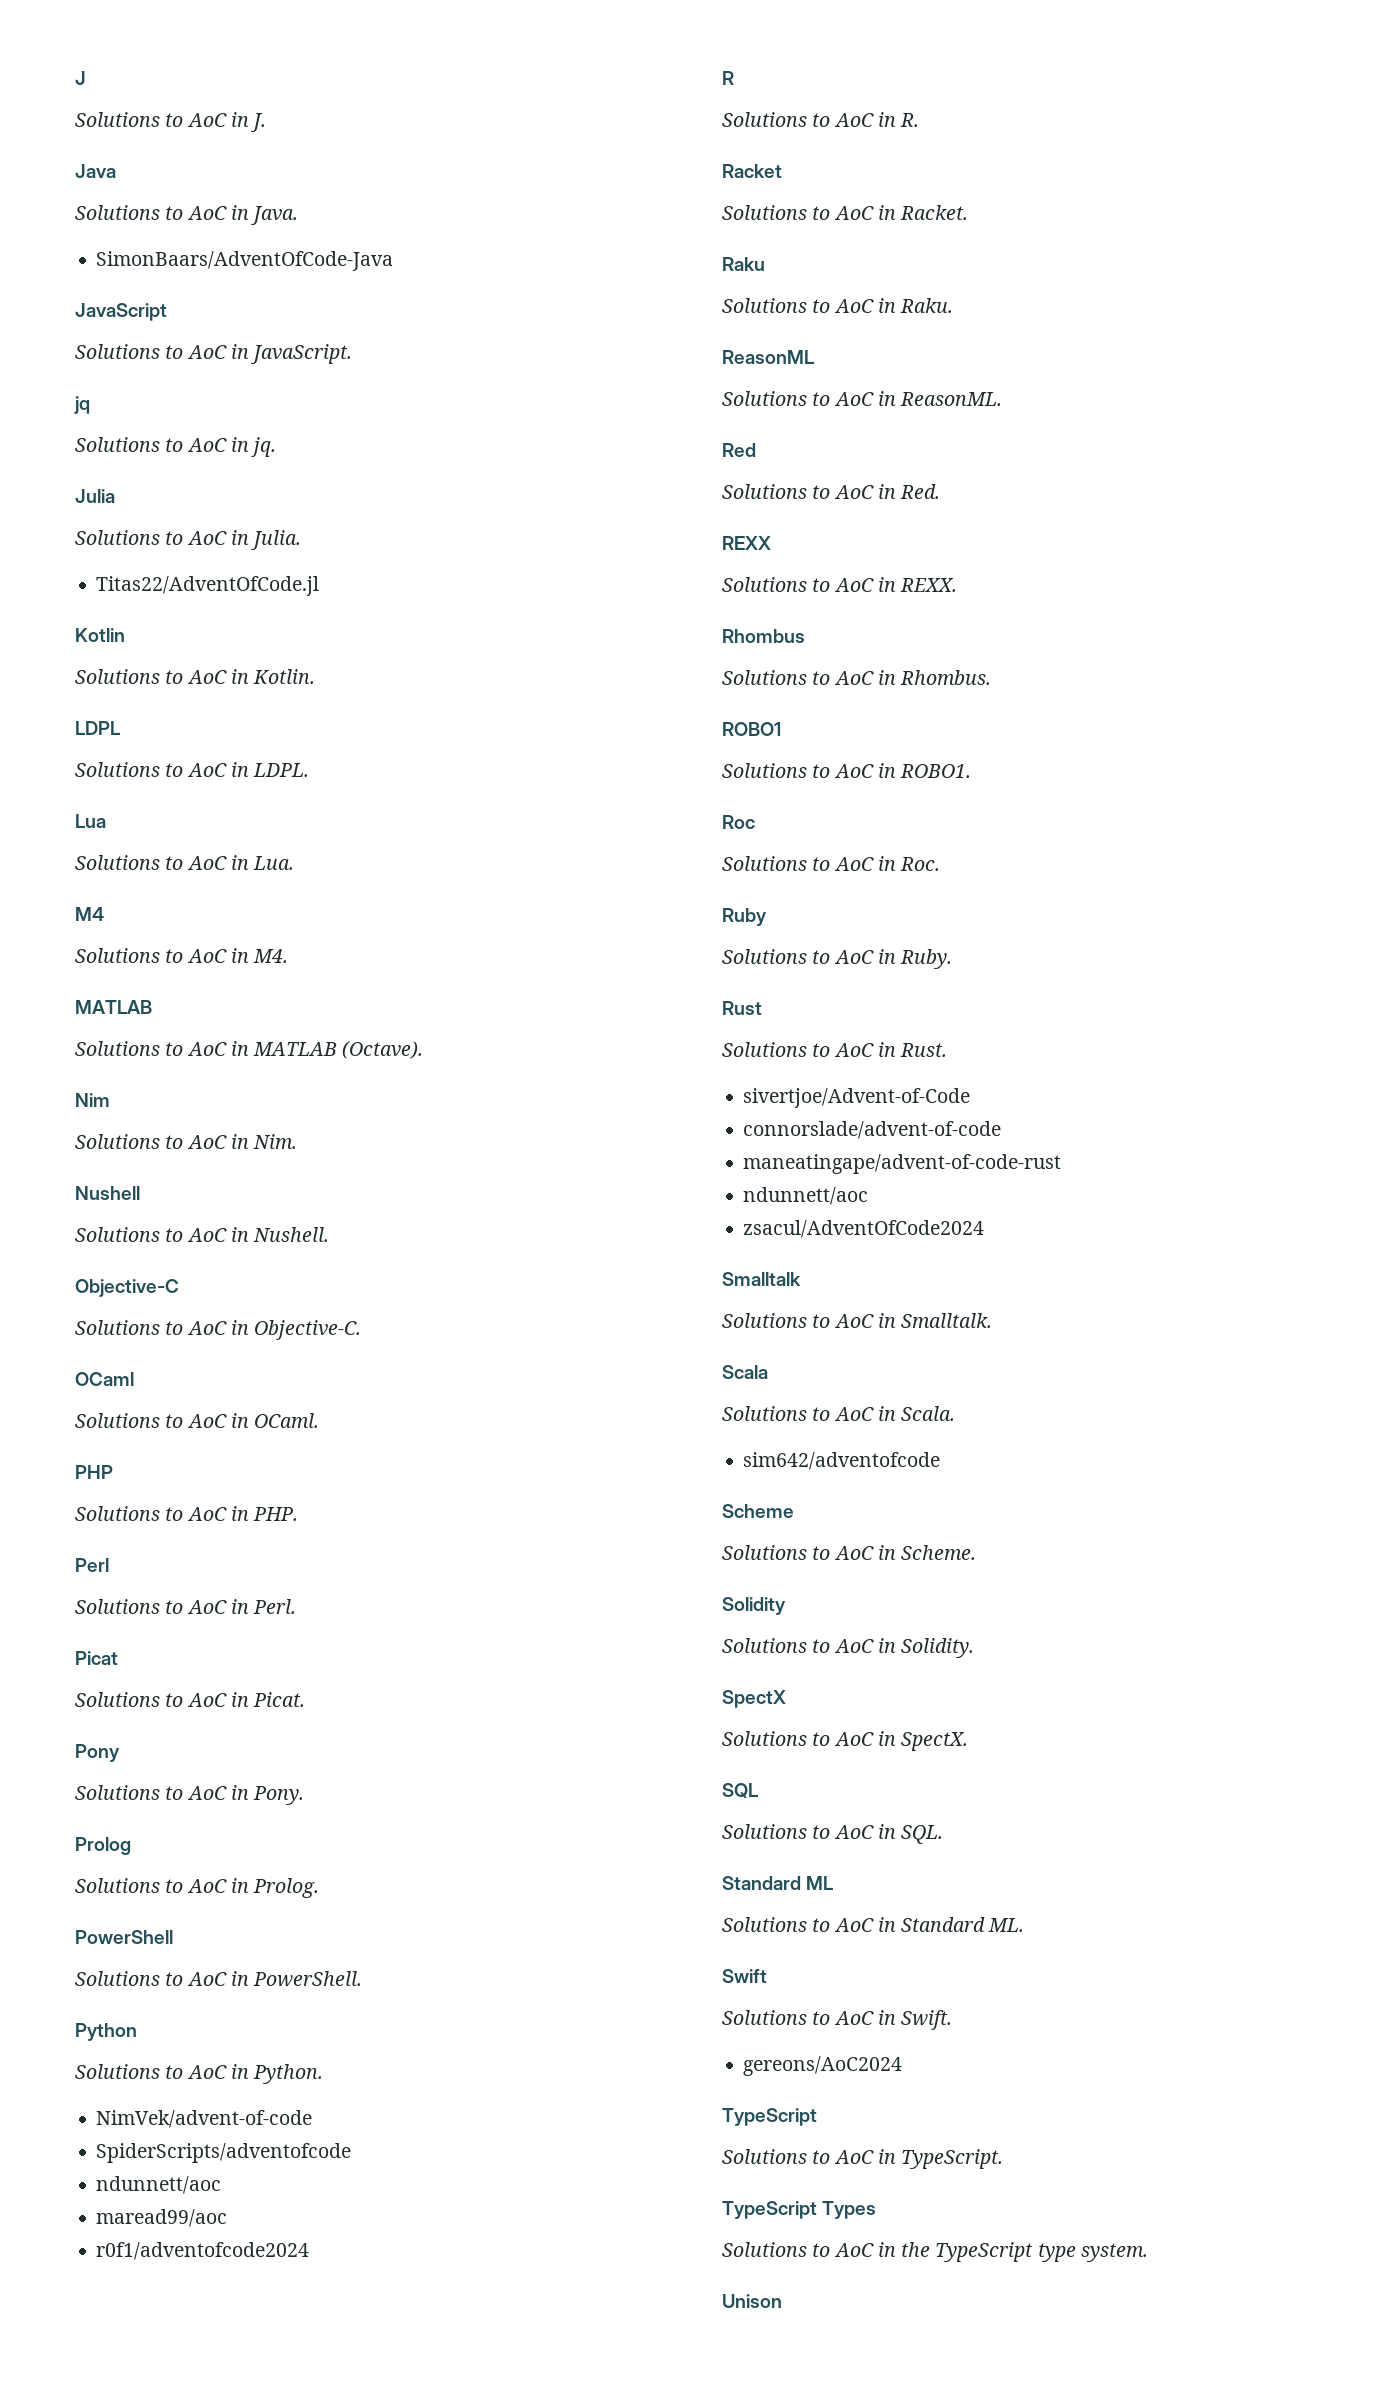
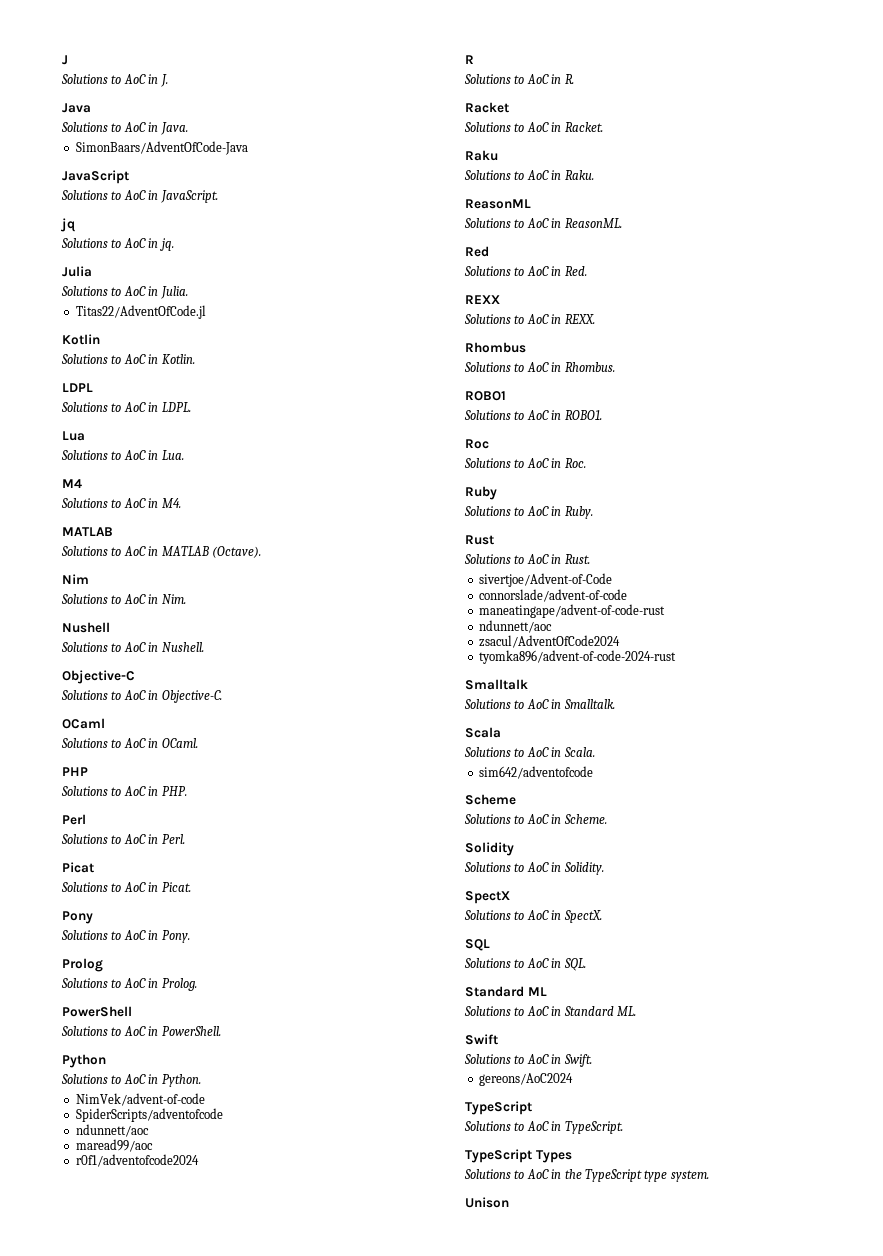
(985, 1229) none -> [478,650,676,664] // tyomka896/advent-of-code-2024-rust

